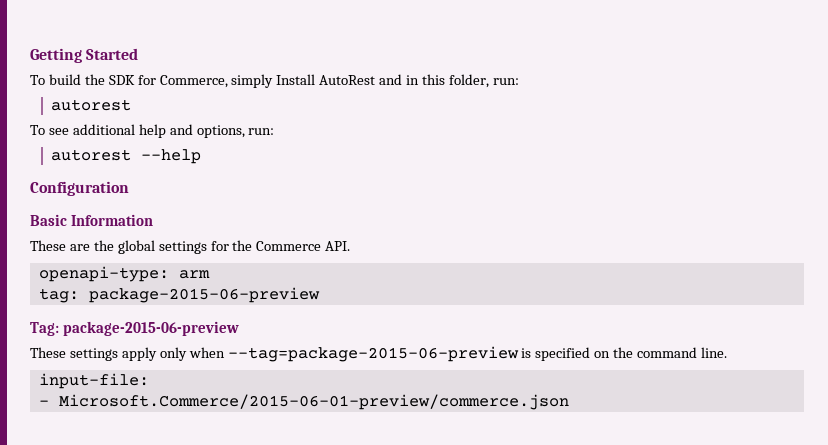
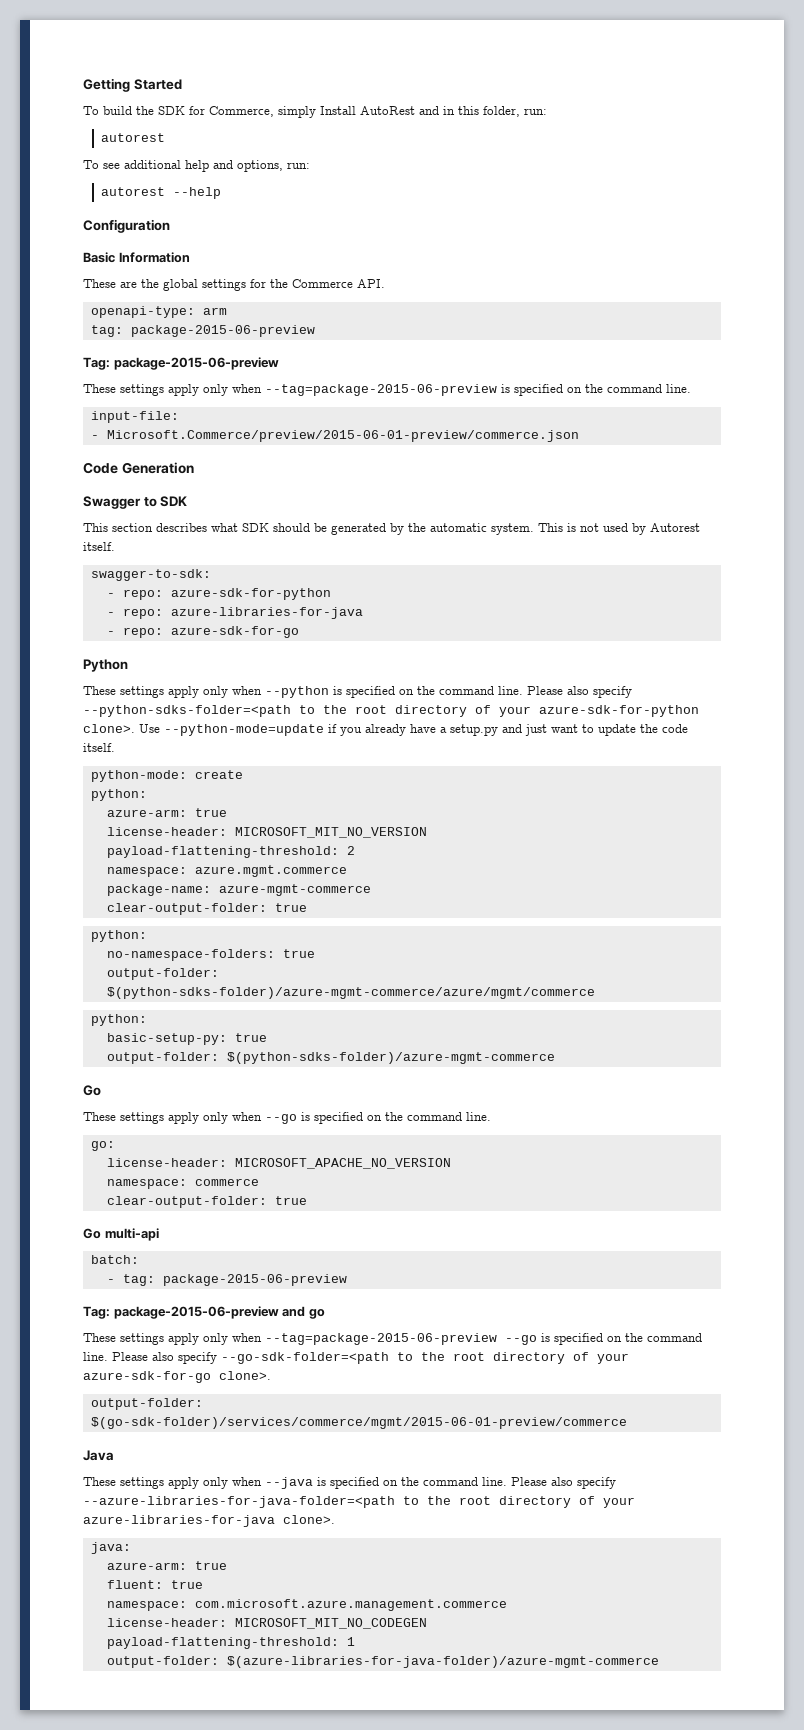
[58,394,569,410] Microsoft.Commerce/2015-06-01-preview/commerce.json -> [106,430,579,442] [83,462,194,474] [83,496,188,509] [83,523,700,535] [83,542,115,551] [90,569,211,581] [106,588,331,600] [106,607,363,619] [106,626,299,638] [83,659,128,672] [83,686,632,698] [83,705,699,717] [83,724,688,736] [83,743,115,752] [90,770,243,782] [90,789,147,801] [106,808,227,817] [106,827,427,838] [106,846,355,858] [106,865,347,877] [106,884,371,896] [106,903,307,915] [90,930,147,942] [106,949,315,961] [106,968,219,980] [106,987,595,999] [90,1014,147,1026] [106,1033,267,1045] [106,1052,555,1064] [83,1085,101,1096] [83,1112,491,1124] [90,1141,115,1151] [106,1158,451,1169] [106,1178,259,1189] [106,1196,307,1208] [83,1228,159,1241] [90,1255,139,1264] [106,1274,347,1286] [83,1306,325,1319] [83,1333,702,1345] [83,1352,629,1364] [83,1371,271,1383] [90,1398,203,1410] [90,1417,627,1429] [83,1450,114,1461] [83,1477,616,1489] [83,1496,635,1508] [83,1515,335,1527] [90,1542,131,1554] [106,1561,227,1570] [106,1580,203,1589] [106,1599,507,1611] [106,1618,427,1629] [106,1637,355,1649] [106,1656,659,1668] Microsoft.Commerce/preview/2015-06-01-preview/commerce.json // Code Generation // Swagger to SDK // This section describes what SDK should be generated by the automatic system. This is not used by Autorest itself. // swagger-to-sdk: // - repo: azure-sdk-for-python // - repo: azure-libraries-for-java // - repo: azure-sdk-for-go // Python // These settings apply only when --python is specified on the command line. Please also specify --python-sdks-folder=<path to the root directory of your azure-sdk-for-python clone>. Use --python-mode=update if you already have a setup.py and just want to update the code itself. // python-mode: create // python: // azure-arm: true // license-header: MICROSOFT_MIT_NO_VERSION // payload-flattening-threshold: 2 // namespace: azure.mgmt.commerce // package-name: azure-mgmt-commerce // clear-output-folder: true // python: // no-namespace-folders: true // output-folder: $(python-sdks-folder)/azure-mgmt-commerce/azure/mgmt/commerce // python: // basic-setup-py: true // output-folder: $(python-sdks-folder)/azure-mgmt-commerce // Go // These settings apply only when --go is specified on the command line. // go: // license-header: MICROSOFT_APACHE_NO_VERSION // namespace: commerce // clear-output-folder: true // Go multi-api // batch: // - tag: package-2015-06-preview // Tag: package-2015-06-preview and go // These settings apply only when --tag=package-2015-06-preview --go is specified on the command line. Please also specify --go-sdk-folder=<path to the root directory of your azure-sdk-for-go clone>. // output-folder: $(go-sdk-folder)/services/commerce/mgmt/2015-06-01-preview/commerce // Java // These settings apply only when --java is specified on the command line. Please also specify --azure-libraries-for-java-folder=<path to the root directory of your azure-libraries-for-java clone>. // java: // azure-arm: true // fluent: true // namespace: com.microsoft.azure.management.commerce // license-header: MICROSOFT_MIT_NO_CODEGEN // payload-flattening-threshold: 1 // output-folder: $(azure-libraries-for-java-folder)/azure-mgmt-commerce

